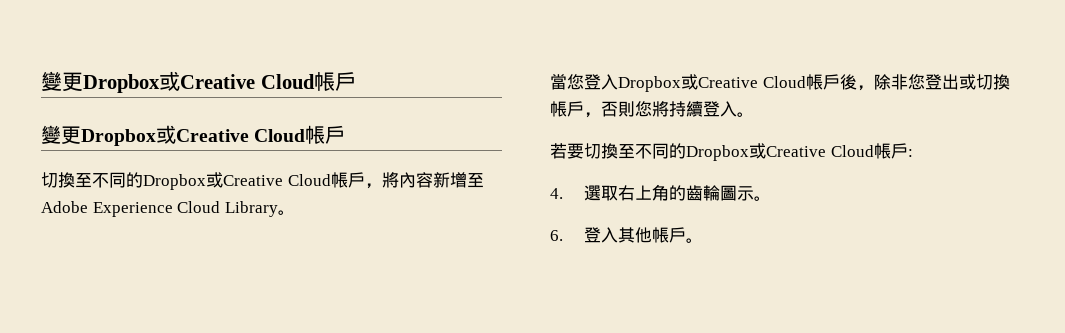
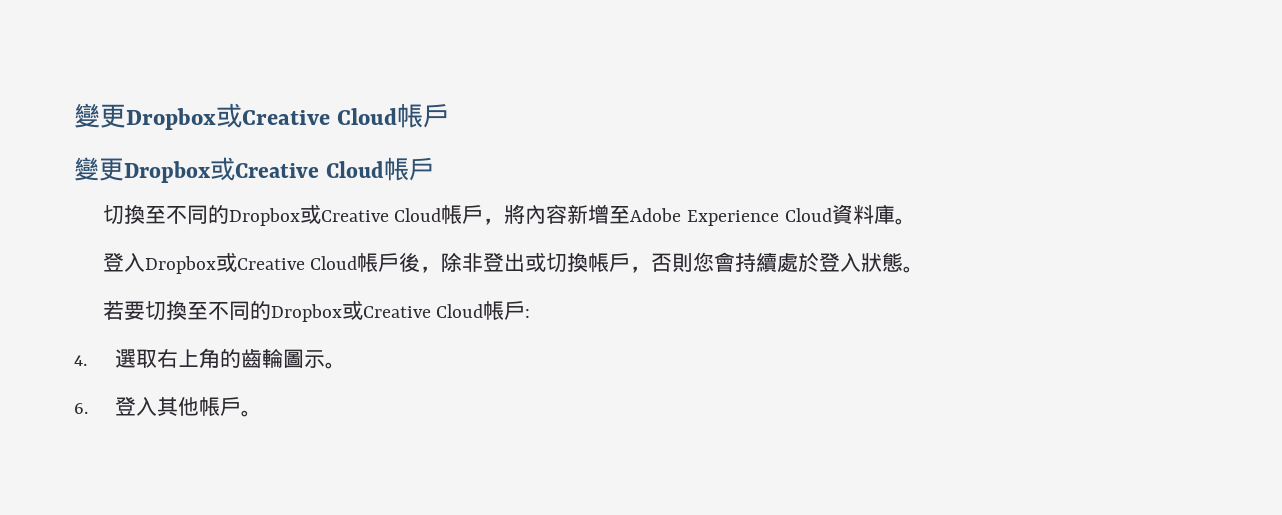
[224,201,295,217] [550,74,584,90] Library。 // 當您 -> [831,204,916,225] 資料庫。 //
[907,74,925,90] 您 -> (484, 262) none
[652,101,737,117] 將持續登入 -> [714,252,904,273] 會持續處於登入狀態

